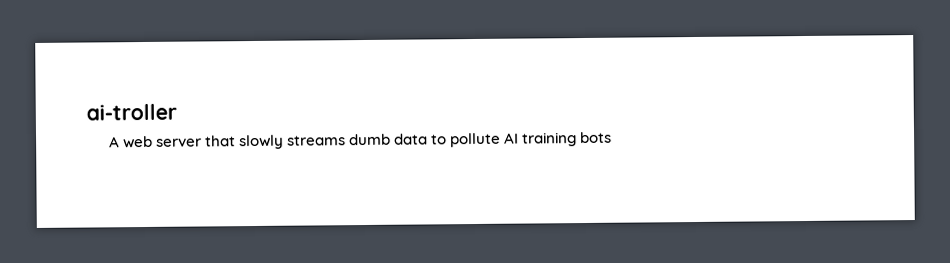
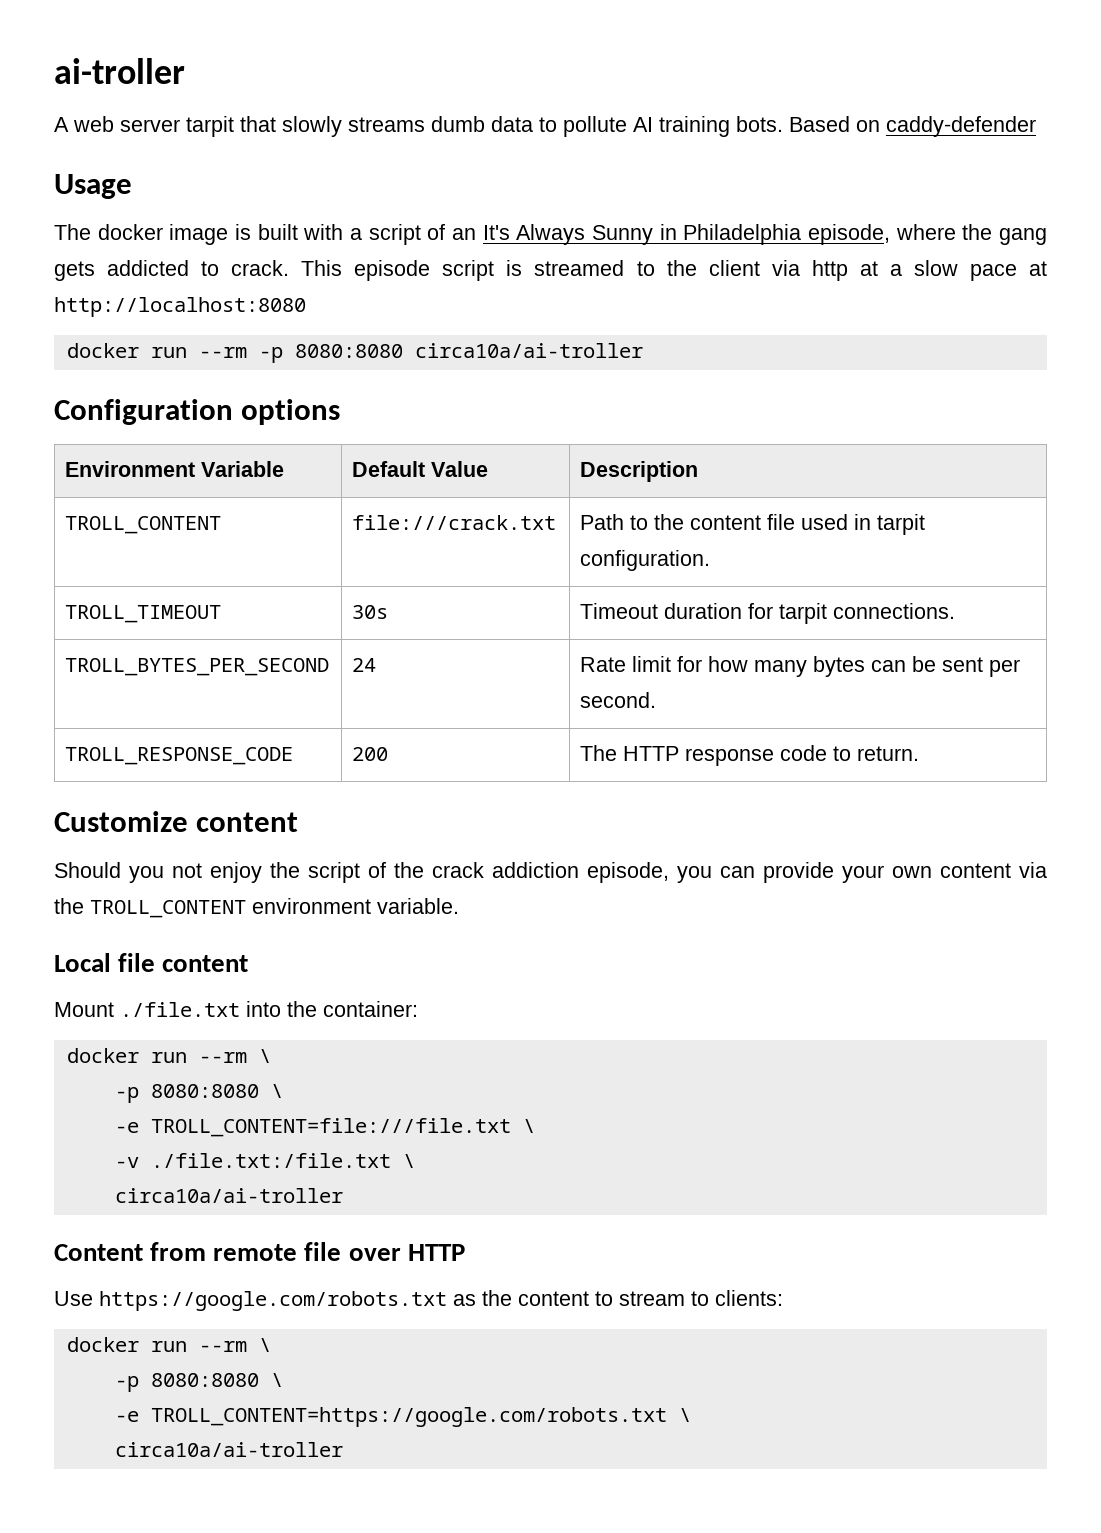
(202, 142) none -> [186,116,234,137] tarpit
[580,131,613,144] bots -> [736,116,1036,137] [54,174,132,199] [54,224,1047,245] [54,260,1047,281] [54,297,306,317] [66,343,643,363] [54,399,341,425] [65,461,285,477] [352,461,489,477] [580,461,699,482] [65,516,222,534] [352,515,557,530] [580,514,926,535] [580,550,711,571] [65,605,222,623] [352,605,389,619] [580,603,956,624] [65,658,330,676] [352,658,377,672] [580,656,1021,677] [580,692,657,708] [65,747,294,765] [352,747,389,761] [580,745,920,766] [54,811,299,832] [54,862,1047,883] [54,898,459,918] [54,953,249,972] [54,1001,418,1017] [66,1048,271,1063] [114,1084,283,1103] [114,1118,535,1137] [114,1153,415,1168] [114,1188,343,1203] [54,1242,465,1261] [54,1290,783,1311] [66,1337,271,1352] [114,1373,283,1392] [114,1407,691,1427] [114,1442,343,1457] bots. Based on caddy-defender // Usage // The docker image is built with a script of an It's Always Sunny in Philadelphia episode, where the gang gets addicted to crack. This episode script is streamed to the client via http at a slow pace at http://localhost:8080 // docker run --rm -p 8080:8080 circa10a/ai-troller // Configuration options // Environment Variable | Default Value | Description // TROLL_CONTENT | file:///crack.txt | Path to the content file used in tarpit configuration. // TROLL_TIMEOUT | 30s | Timeout duration for tarpit connections. // TROLL_BYTES_PER_SECOND | 24 | Rate limit for how many bytes can be sent per second. // TROLL_RESPONSE_CODE | 200 | The HTTP response code to return. // Customize content // Should you not enjoy the script of the crack addiction episode, you can provide your own content via the TROLL_CONTENT environment variable. // Local file content // Mount ./file.txt into the container: // docker run --rm \ // -p 8080:8080 \ // -e TROLL_CONTENT=file:///file.txt \ // -v ./file.txt:/file.txt \ // circa10a/ai-troller // Content from remote file over HTTP // Use https://google.com/robots.txt as the content to stream to clients: // docker run --rm \ // -p 8080:8080 \ // -e TROLL_CONTENT=https://google.com/robots.txt \ // circa10a/ai-troller

